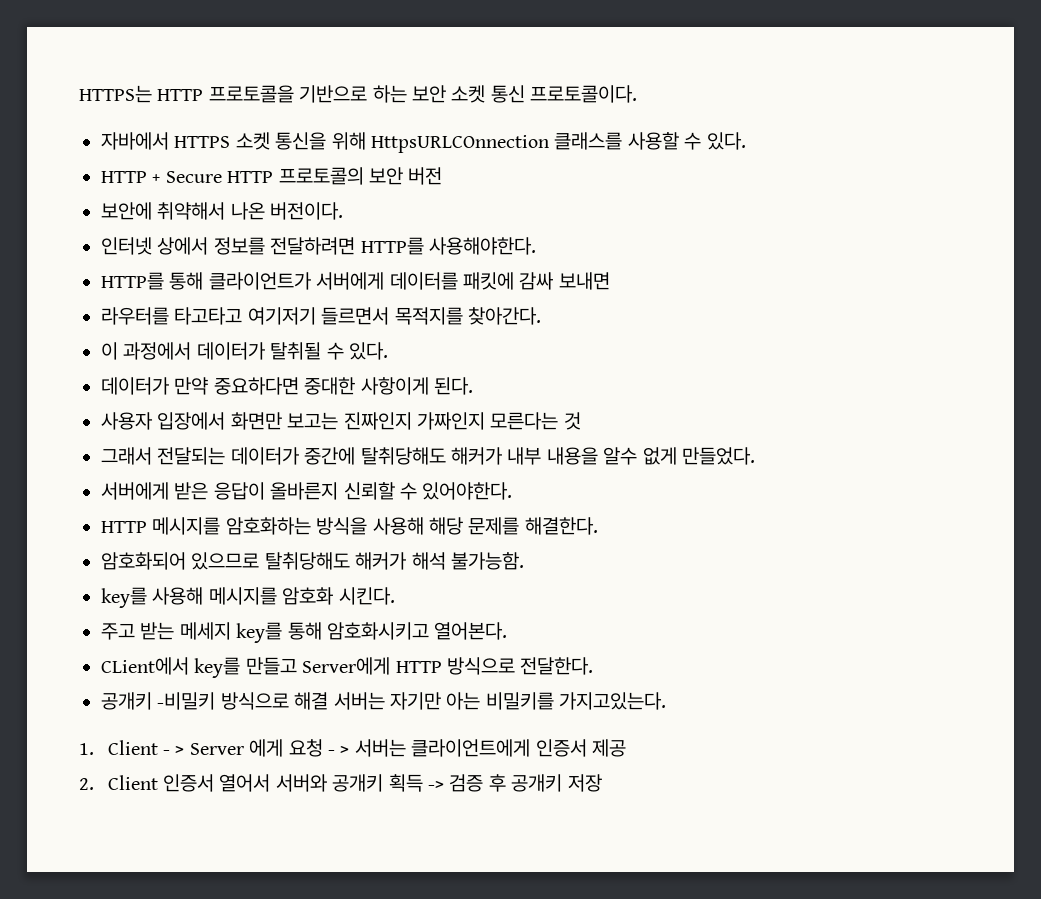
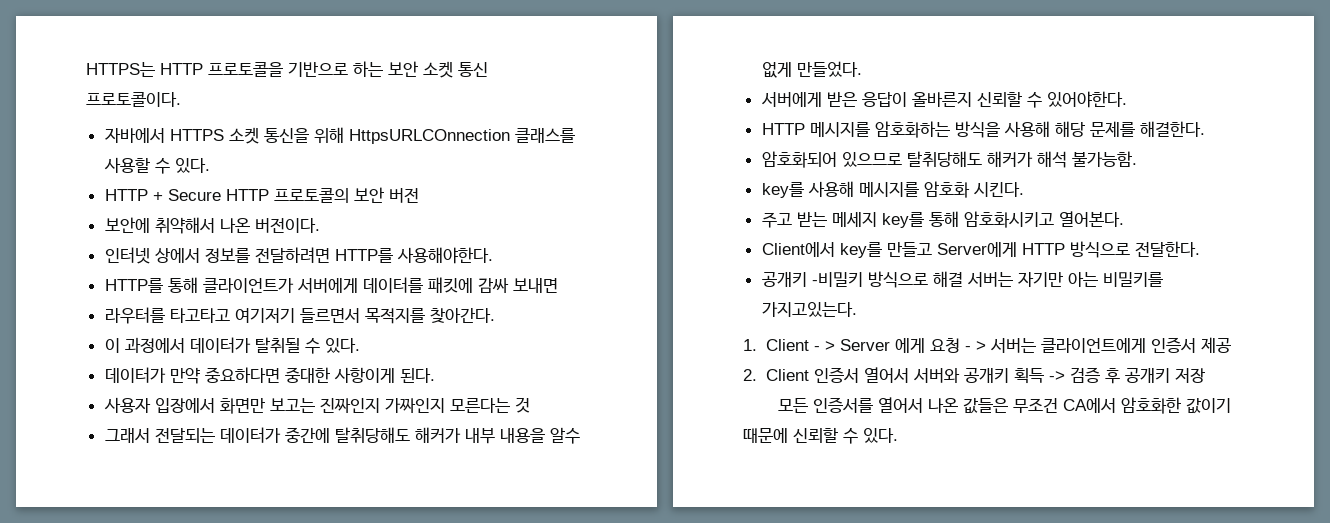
[101,657,189,675] CLient에서 -> [761,242,835,257] Client에서
(602, 783) none -> [778,397,1232,414] [743,427,898,444] // 모든 인증서를 열어서 나온 값들은 무조건 CA에서 암호화한 값이기 때문에 신뢰할 수 있다.

